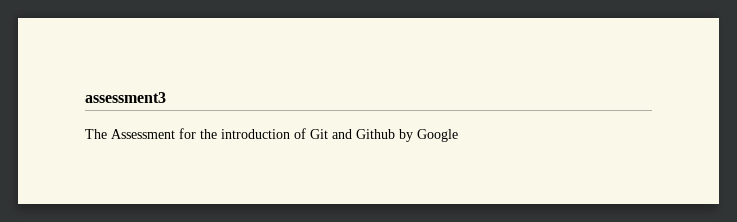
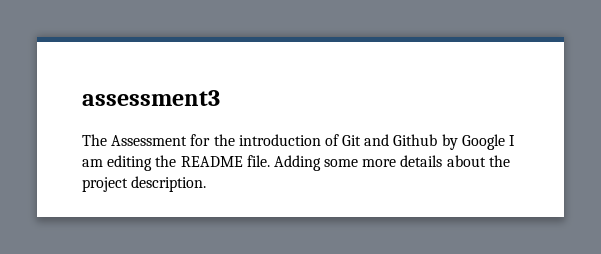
(458, 135) none -> [509,135,516,146] [82,155,510,171] [82,176,207,192] I am editing the README file. Adding some more details about the project description.

